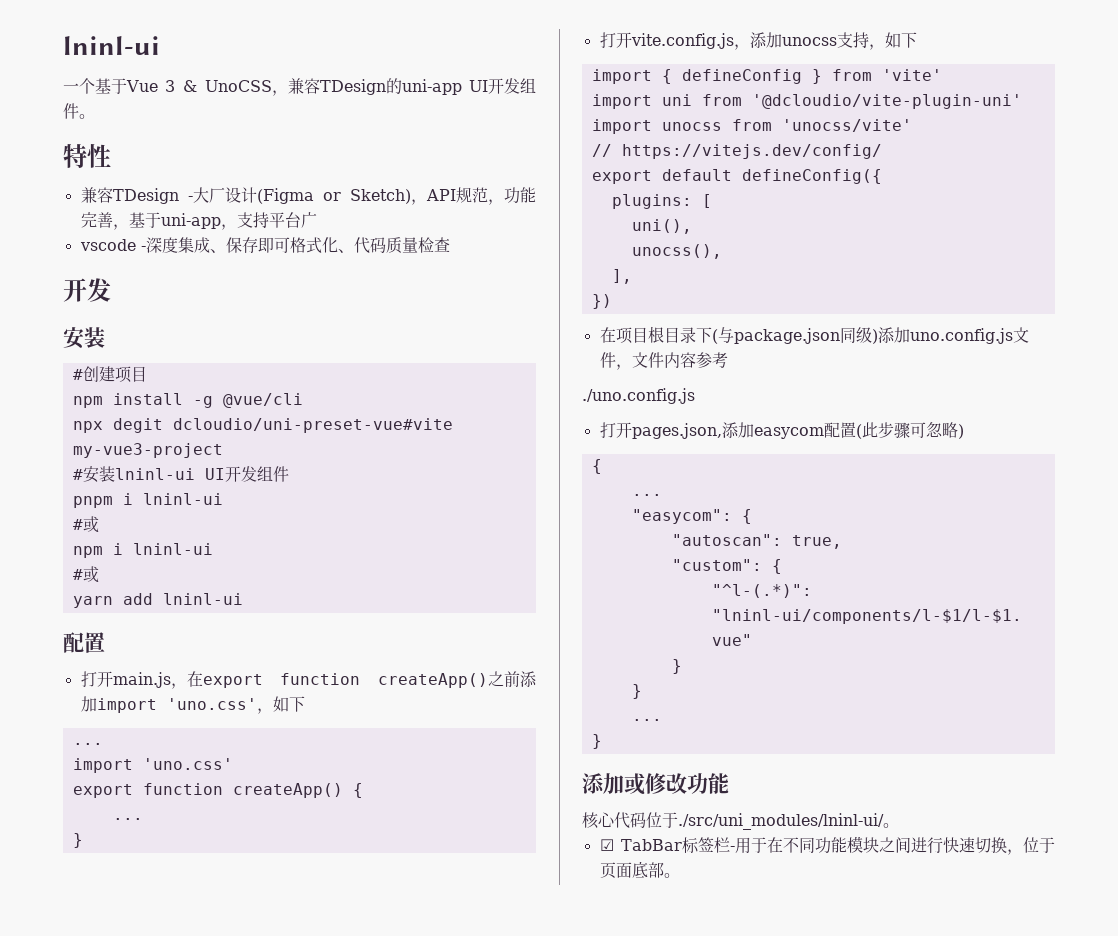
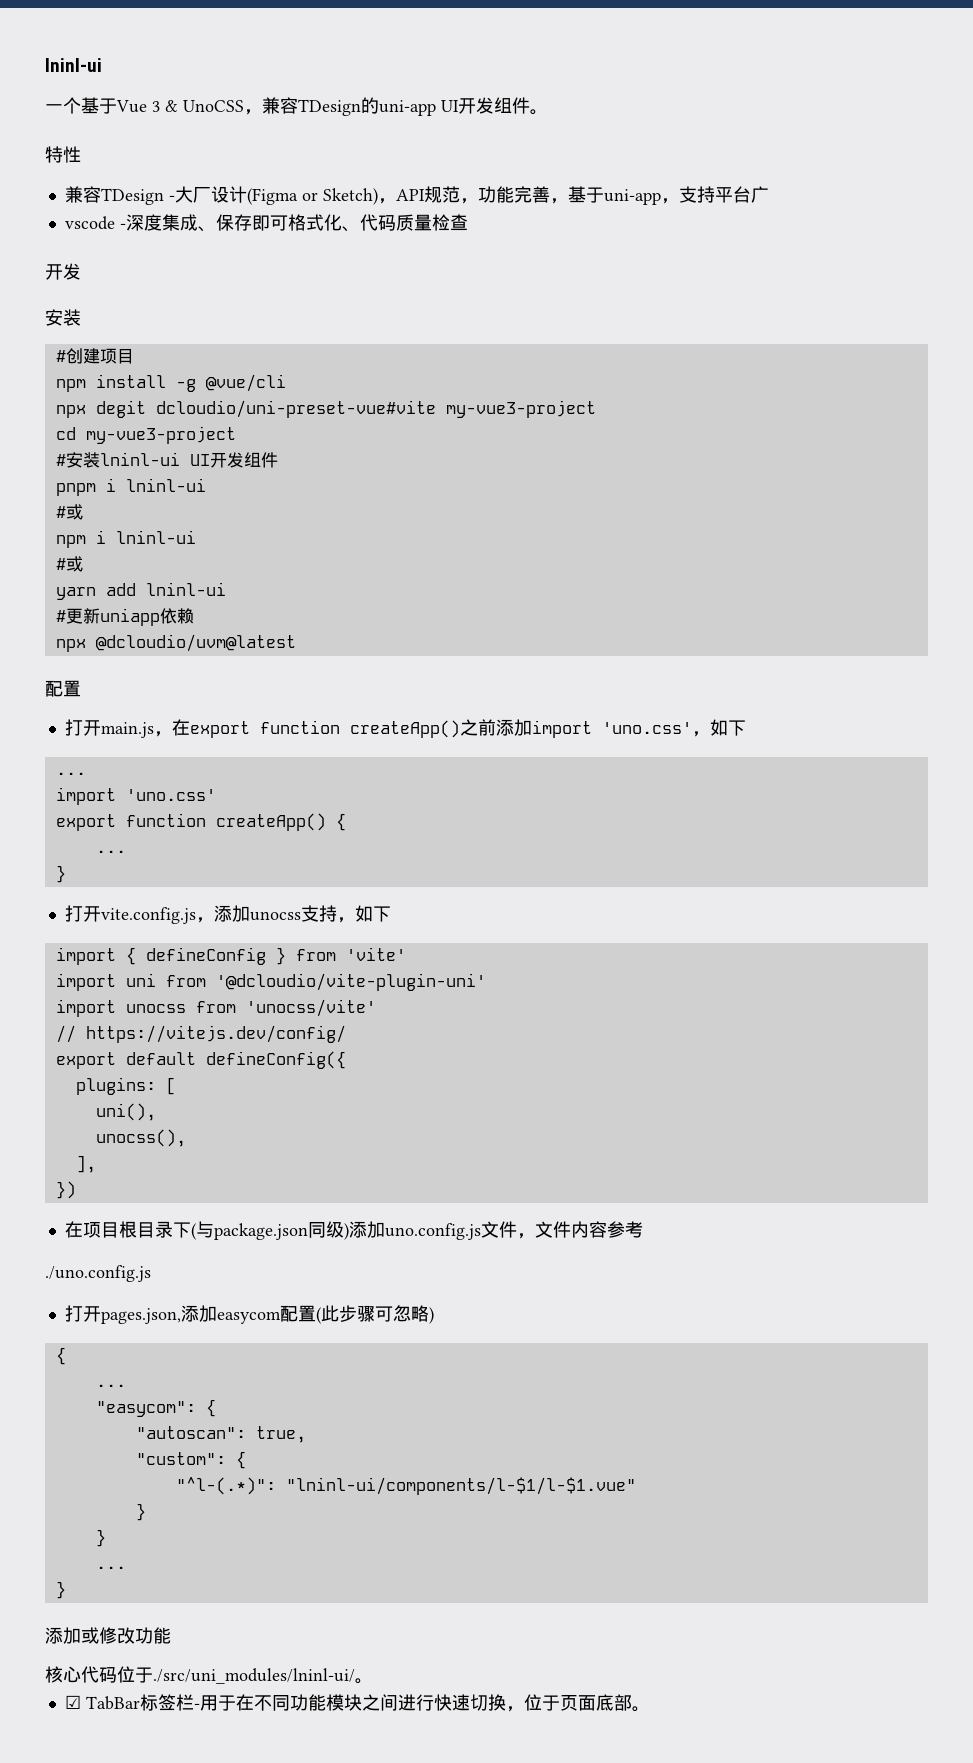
(223, 450) none -> [55,426,236,444] // cd my-vue3-project
(243, 599) none -> [55,608,194,626] [55,634,296,652] // #更新uniapp依赖 // npx @dcloudio/uvm@latest

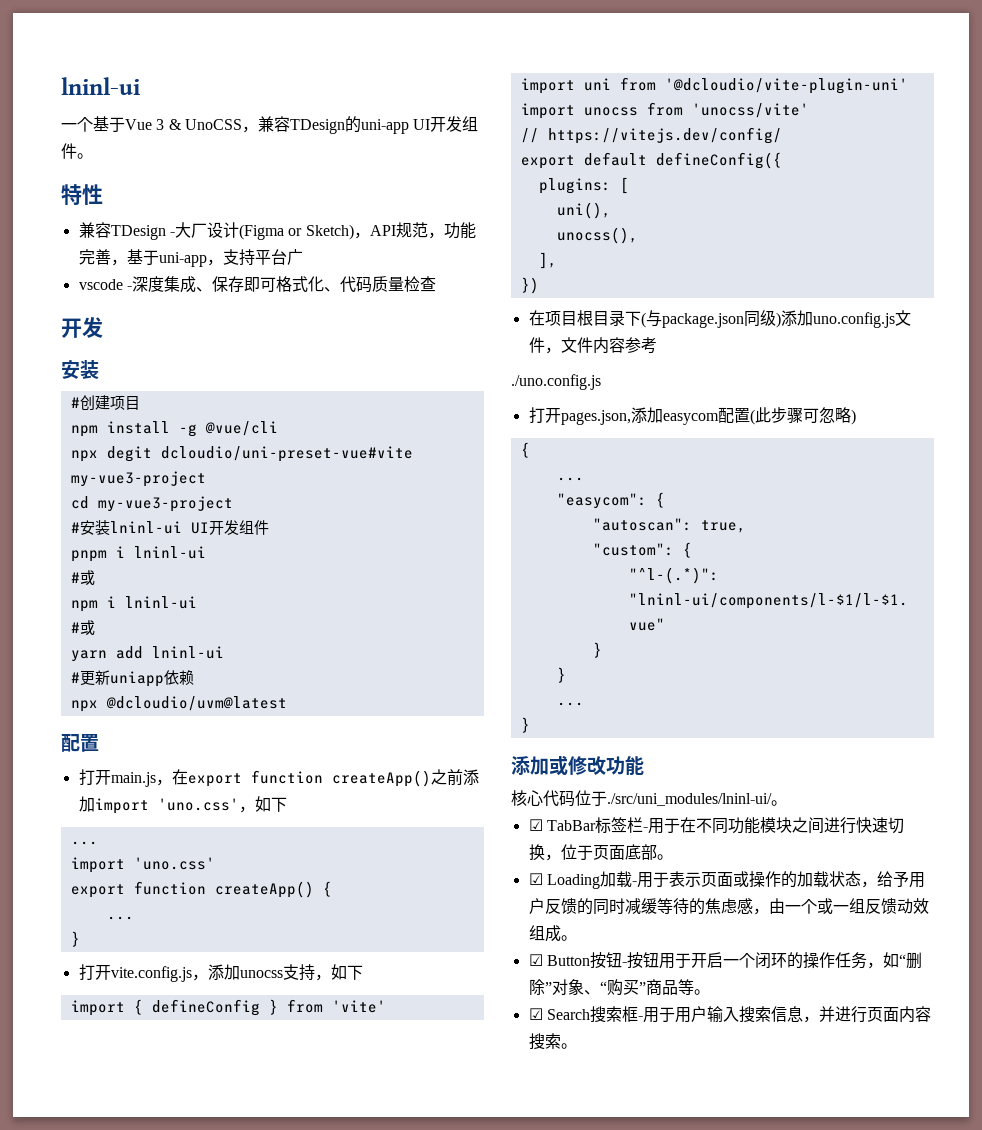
(650, 1709) none -> [528,871,925,889] [528,898,929,915] [528,925,577,942] [528,952,922,969] [528,979,710,996] [528,1006,931,1023] [528,1033,577,1050] // ☑ Loading加载-用于表示页面或操作的加载状态，给予用户反馈的同时减缓等待的焦虑感，由一个或一组反馈动效组成。 // ☑ Button按钮-按钮用于开启一个闭环的操作任务，如“删除”对象、“购买”商品等。 // ☑ Search搜索框-用于用户输入搜索信息，并进行页面内容搜索。

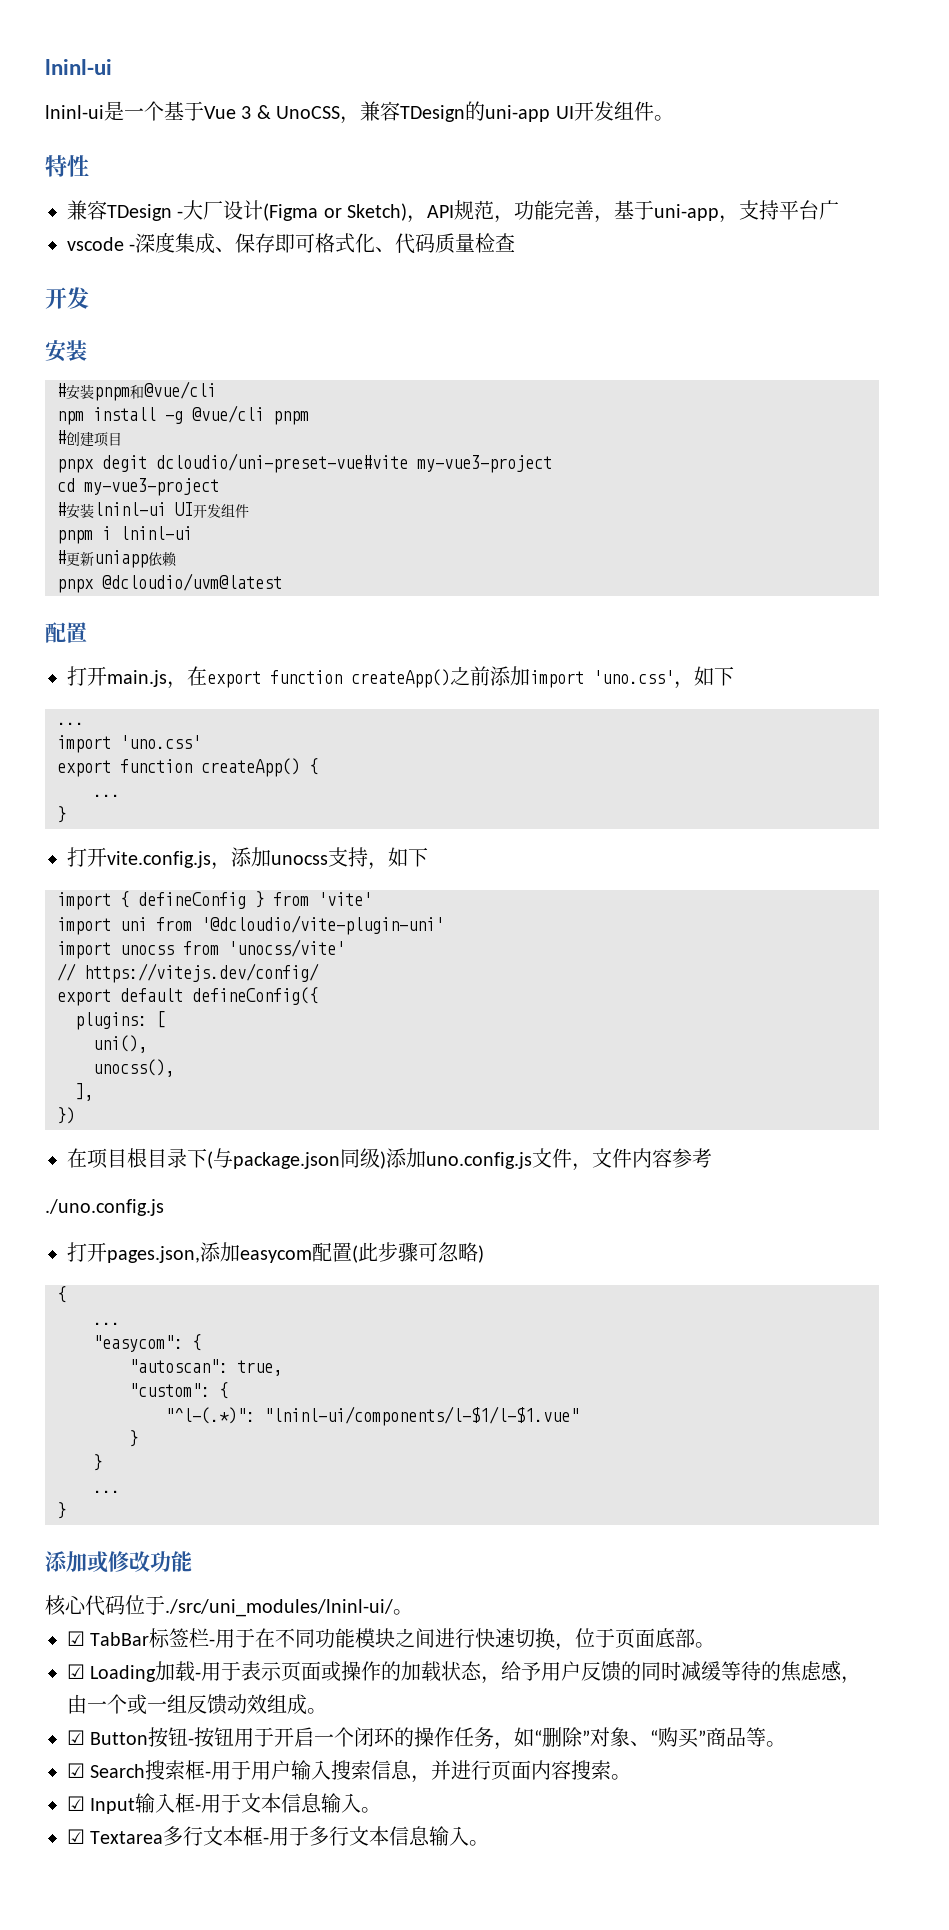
[61,77,140,95] lninl-ui // -> [45,59,112,75] [45,101,124,121] lninl-ui // lninl-ui是
[79,395,140,411] [70,421,278,437] [70,450,98,462] 创建项目 // npm install -g @vue/cli // npx -> [66,381,216,401] [57,405,309,425] [57,430,122,447] [57,459,94,473] 安装pnpm和@vue/cli // npm install -g @vue/cli pnpm // #创建项目 // pnpx
[70,570,95,585] [70,596,197,612] [70,620,95,635] [70,646,224,662] // #或 // npm i lninl-ui // #或 // yarn add lninl-ui -> (192, 533) none
[70,700,98,712] npx -> [57,579,94,593] pnpx
(577, 1046) none -> [67,1793,382,1814] [67,1826,490,1846] // ☑ Input输入框-用于文本信息输入。 // ☑ Textarea多行文本框-用于多行文本信息输入。

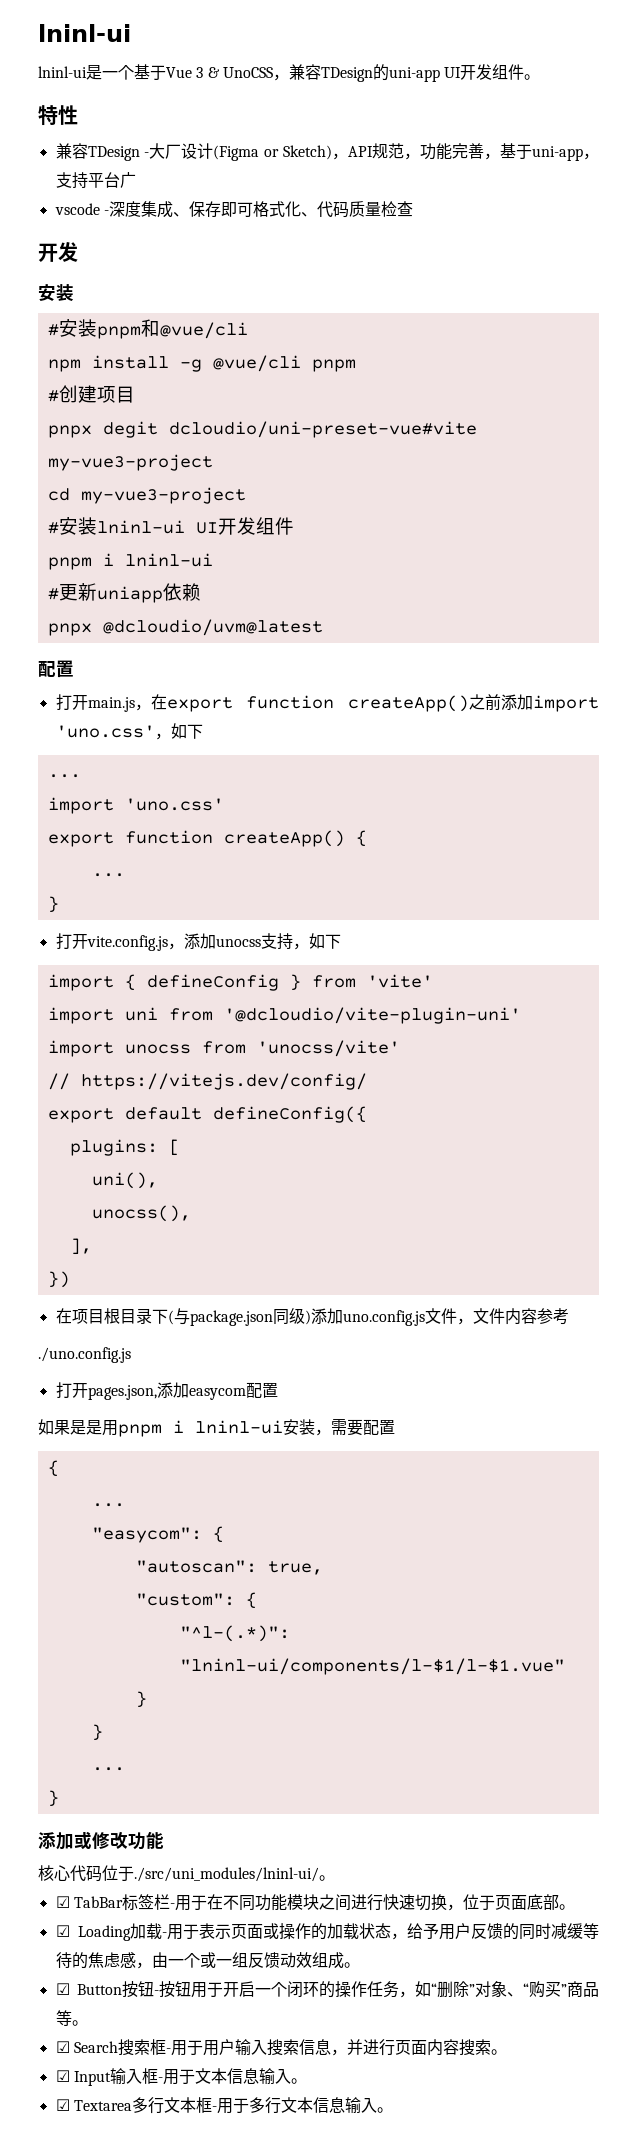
[352,1242,484,1263] (此步骤可忽略) -> [38,1419,395,1437] // 如果是是用pnpm i lninl-ui安装，需要配置

